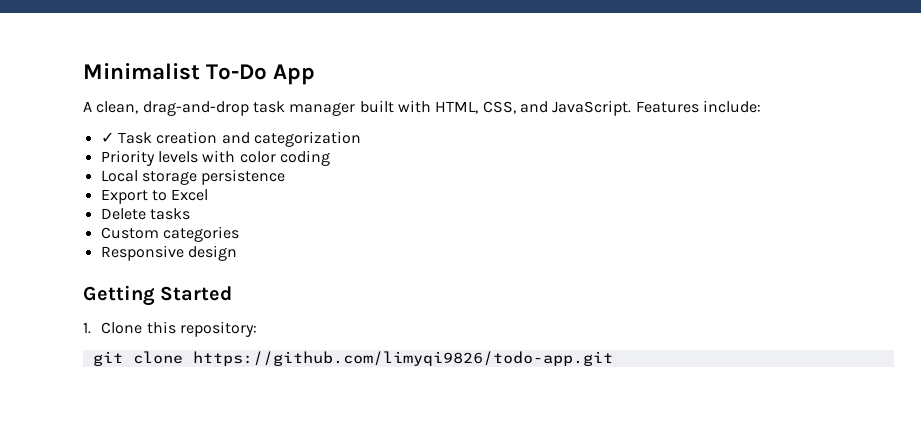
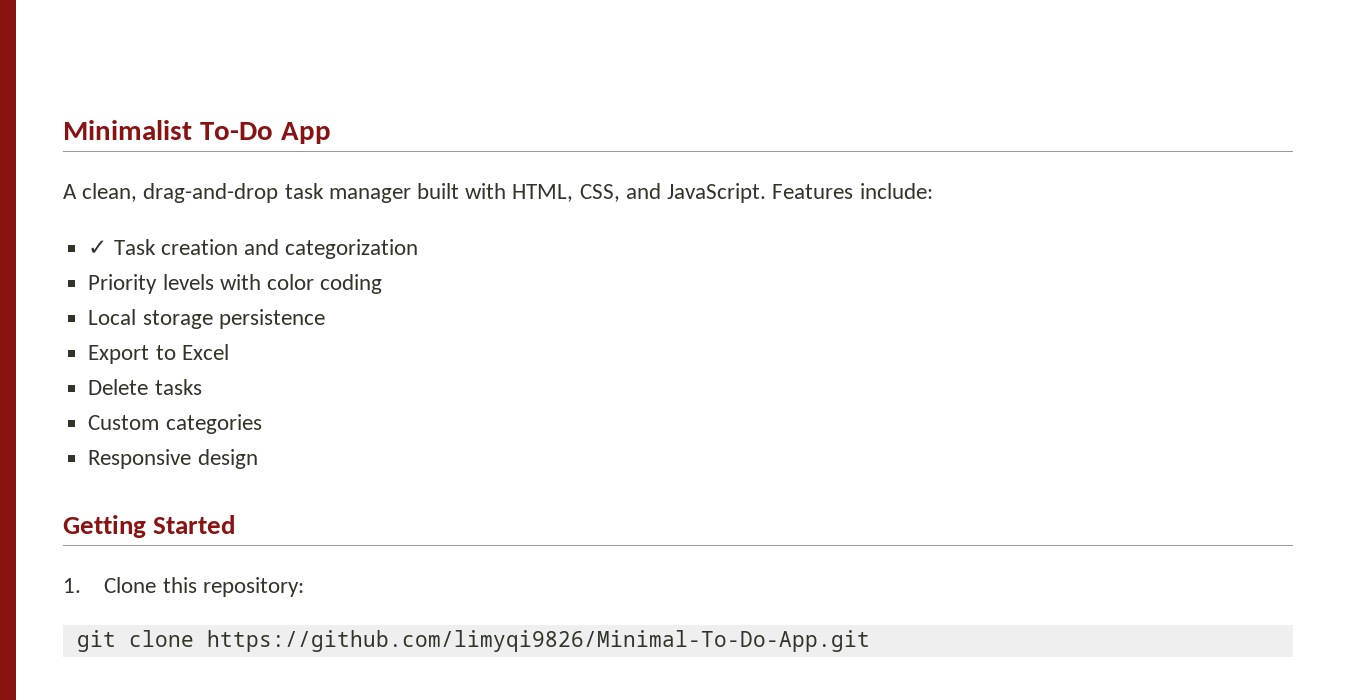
[192,351,613,366] https://github.com/limyqi9826/todo-app.git -> [206,630,870,652] https://github.com/limyqi9826/Minimal-To-Do-App.git

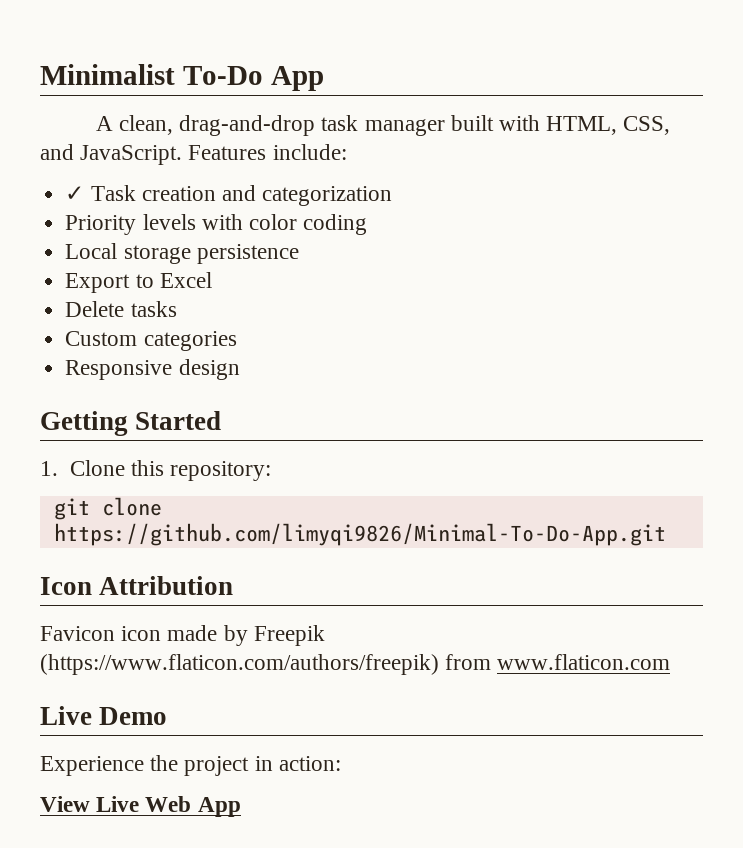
(870, 641) none -> [40,576,234,595] [40,625,325,646] [40,654,671,675] [40,706,168,725] [40,755,341,776] [40,796,241,817] // Icon Attribution // Favicon icon made by Freepik (https://www.flaticon.com/authors/freepik) from www.flaticon.com // Live Demo // Experience the project in action: // View Live Web App

